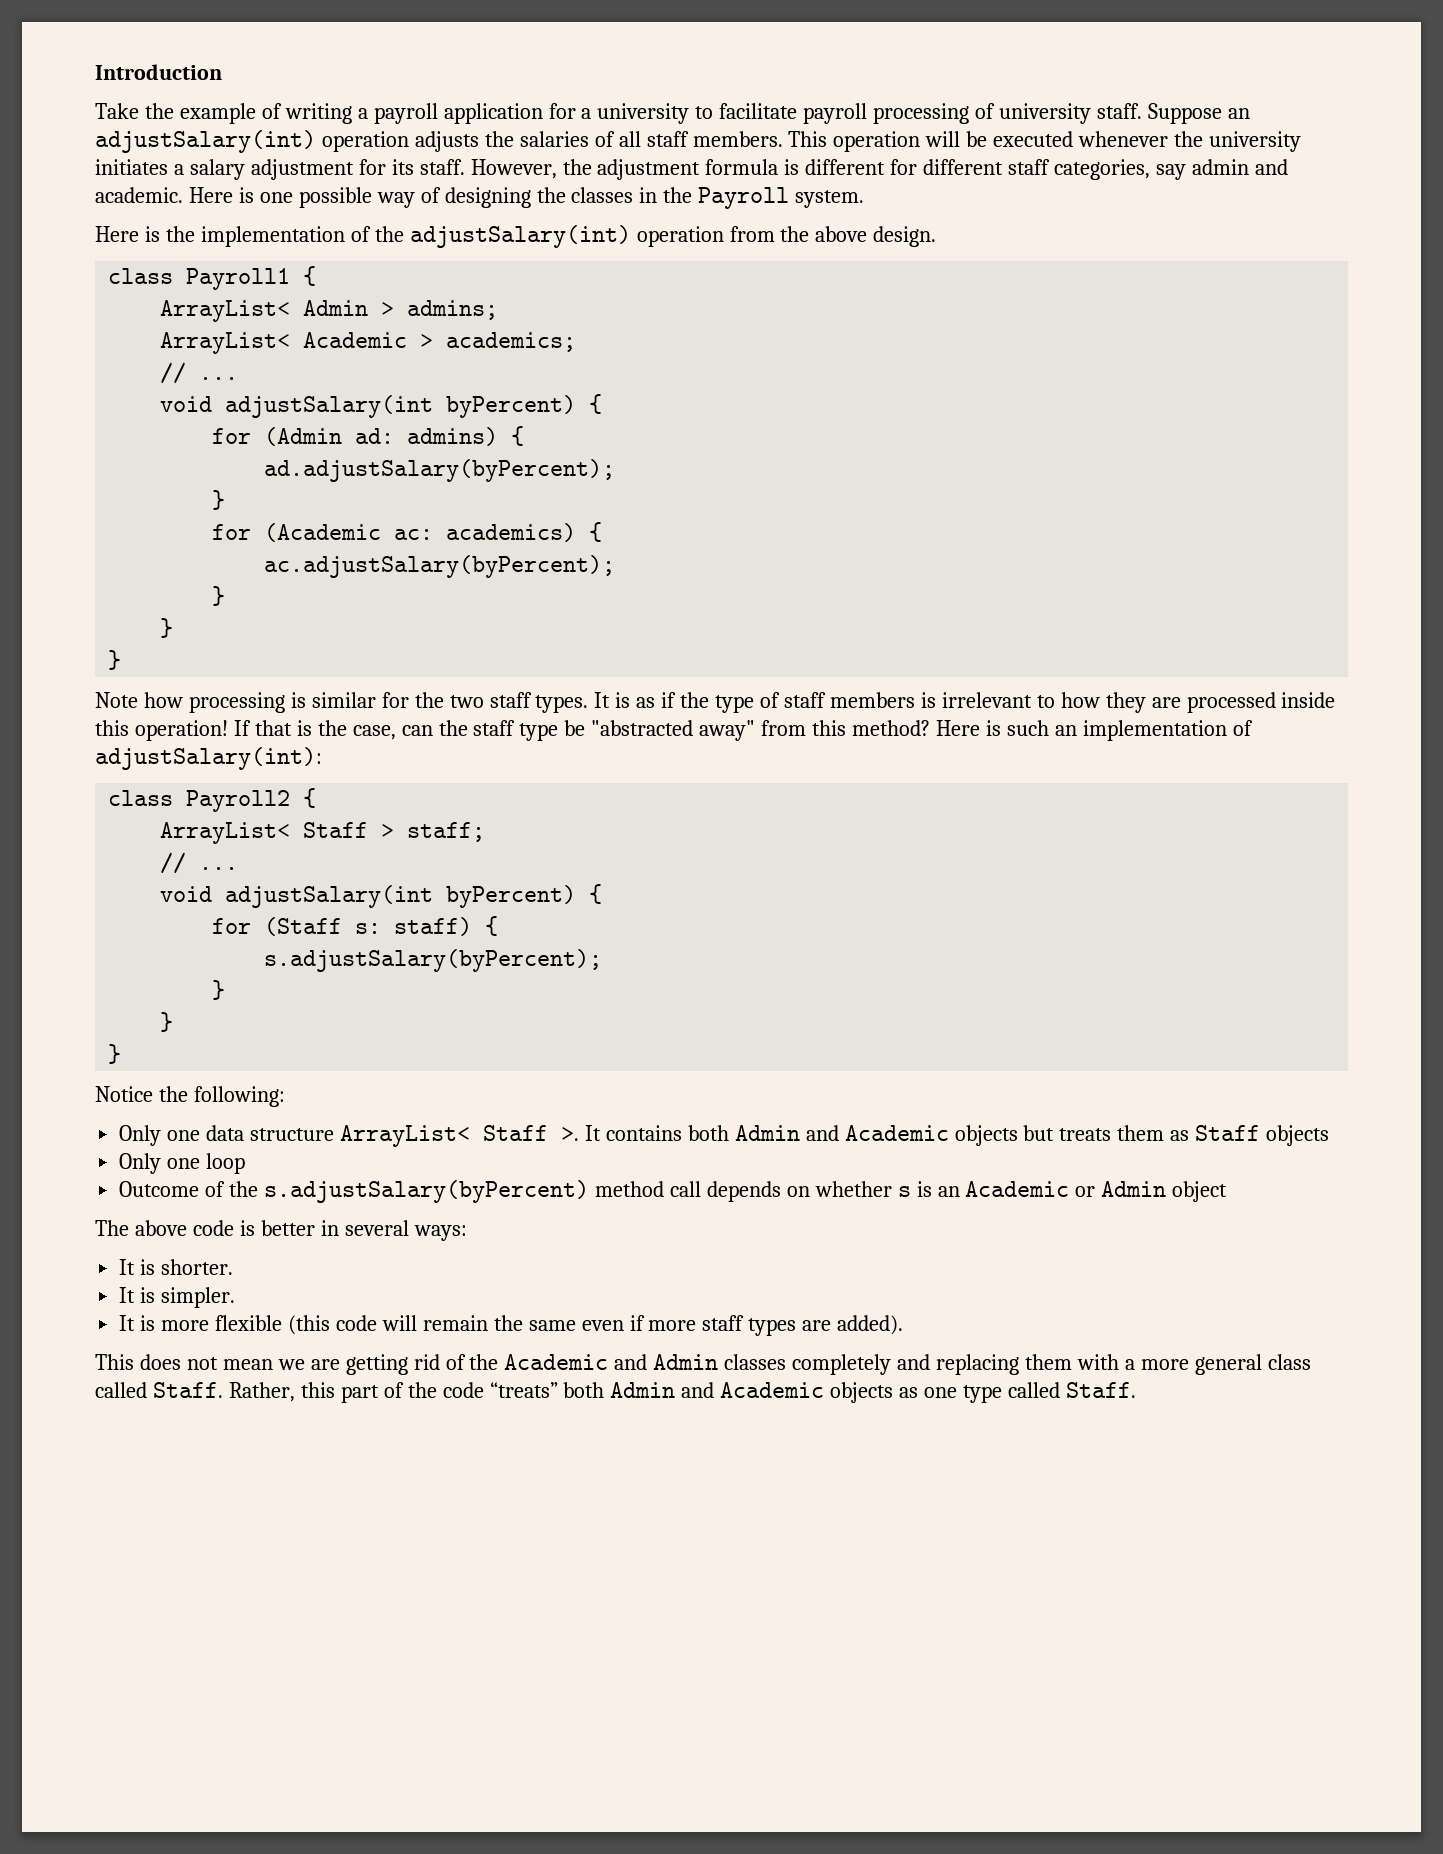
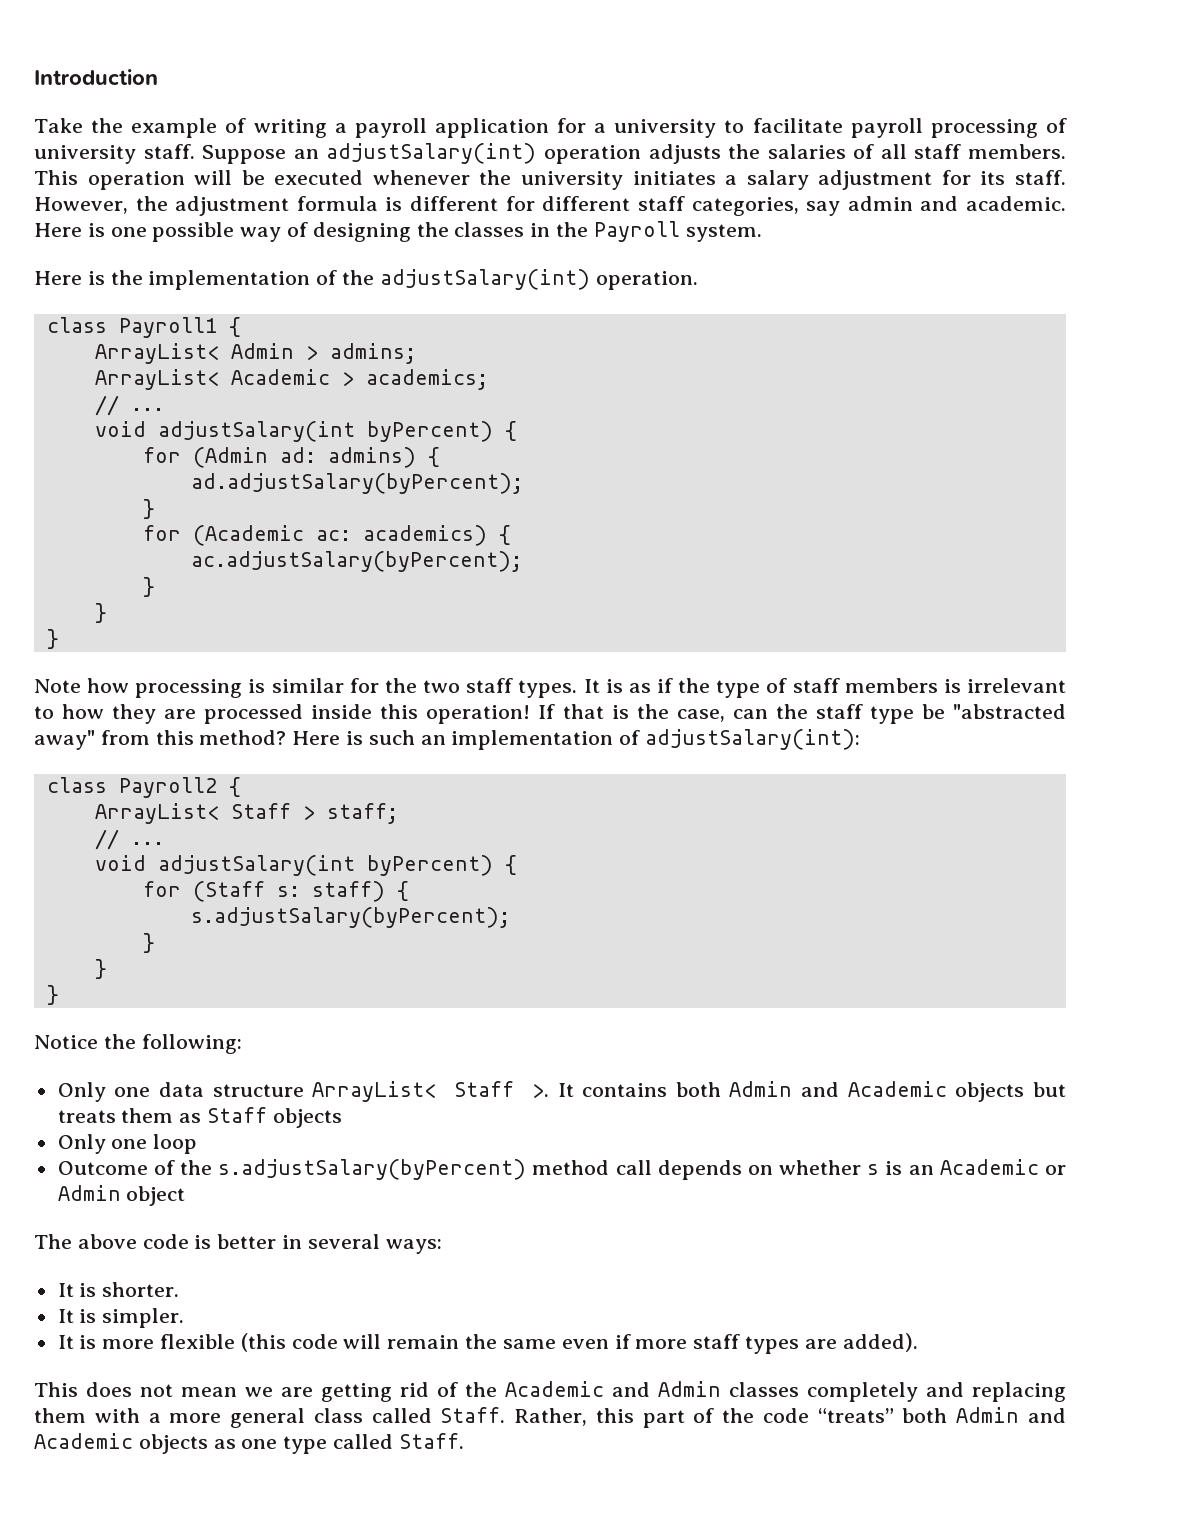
[636,226,937,247] operation from the above design. -> [595,271,698,290] operation.

